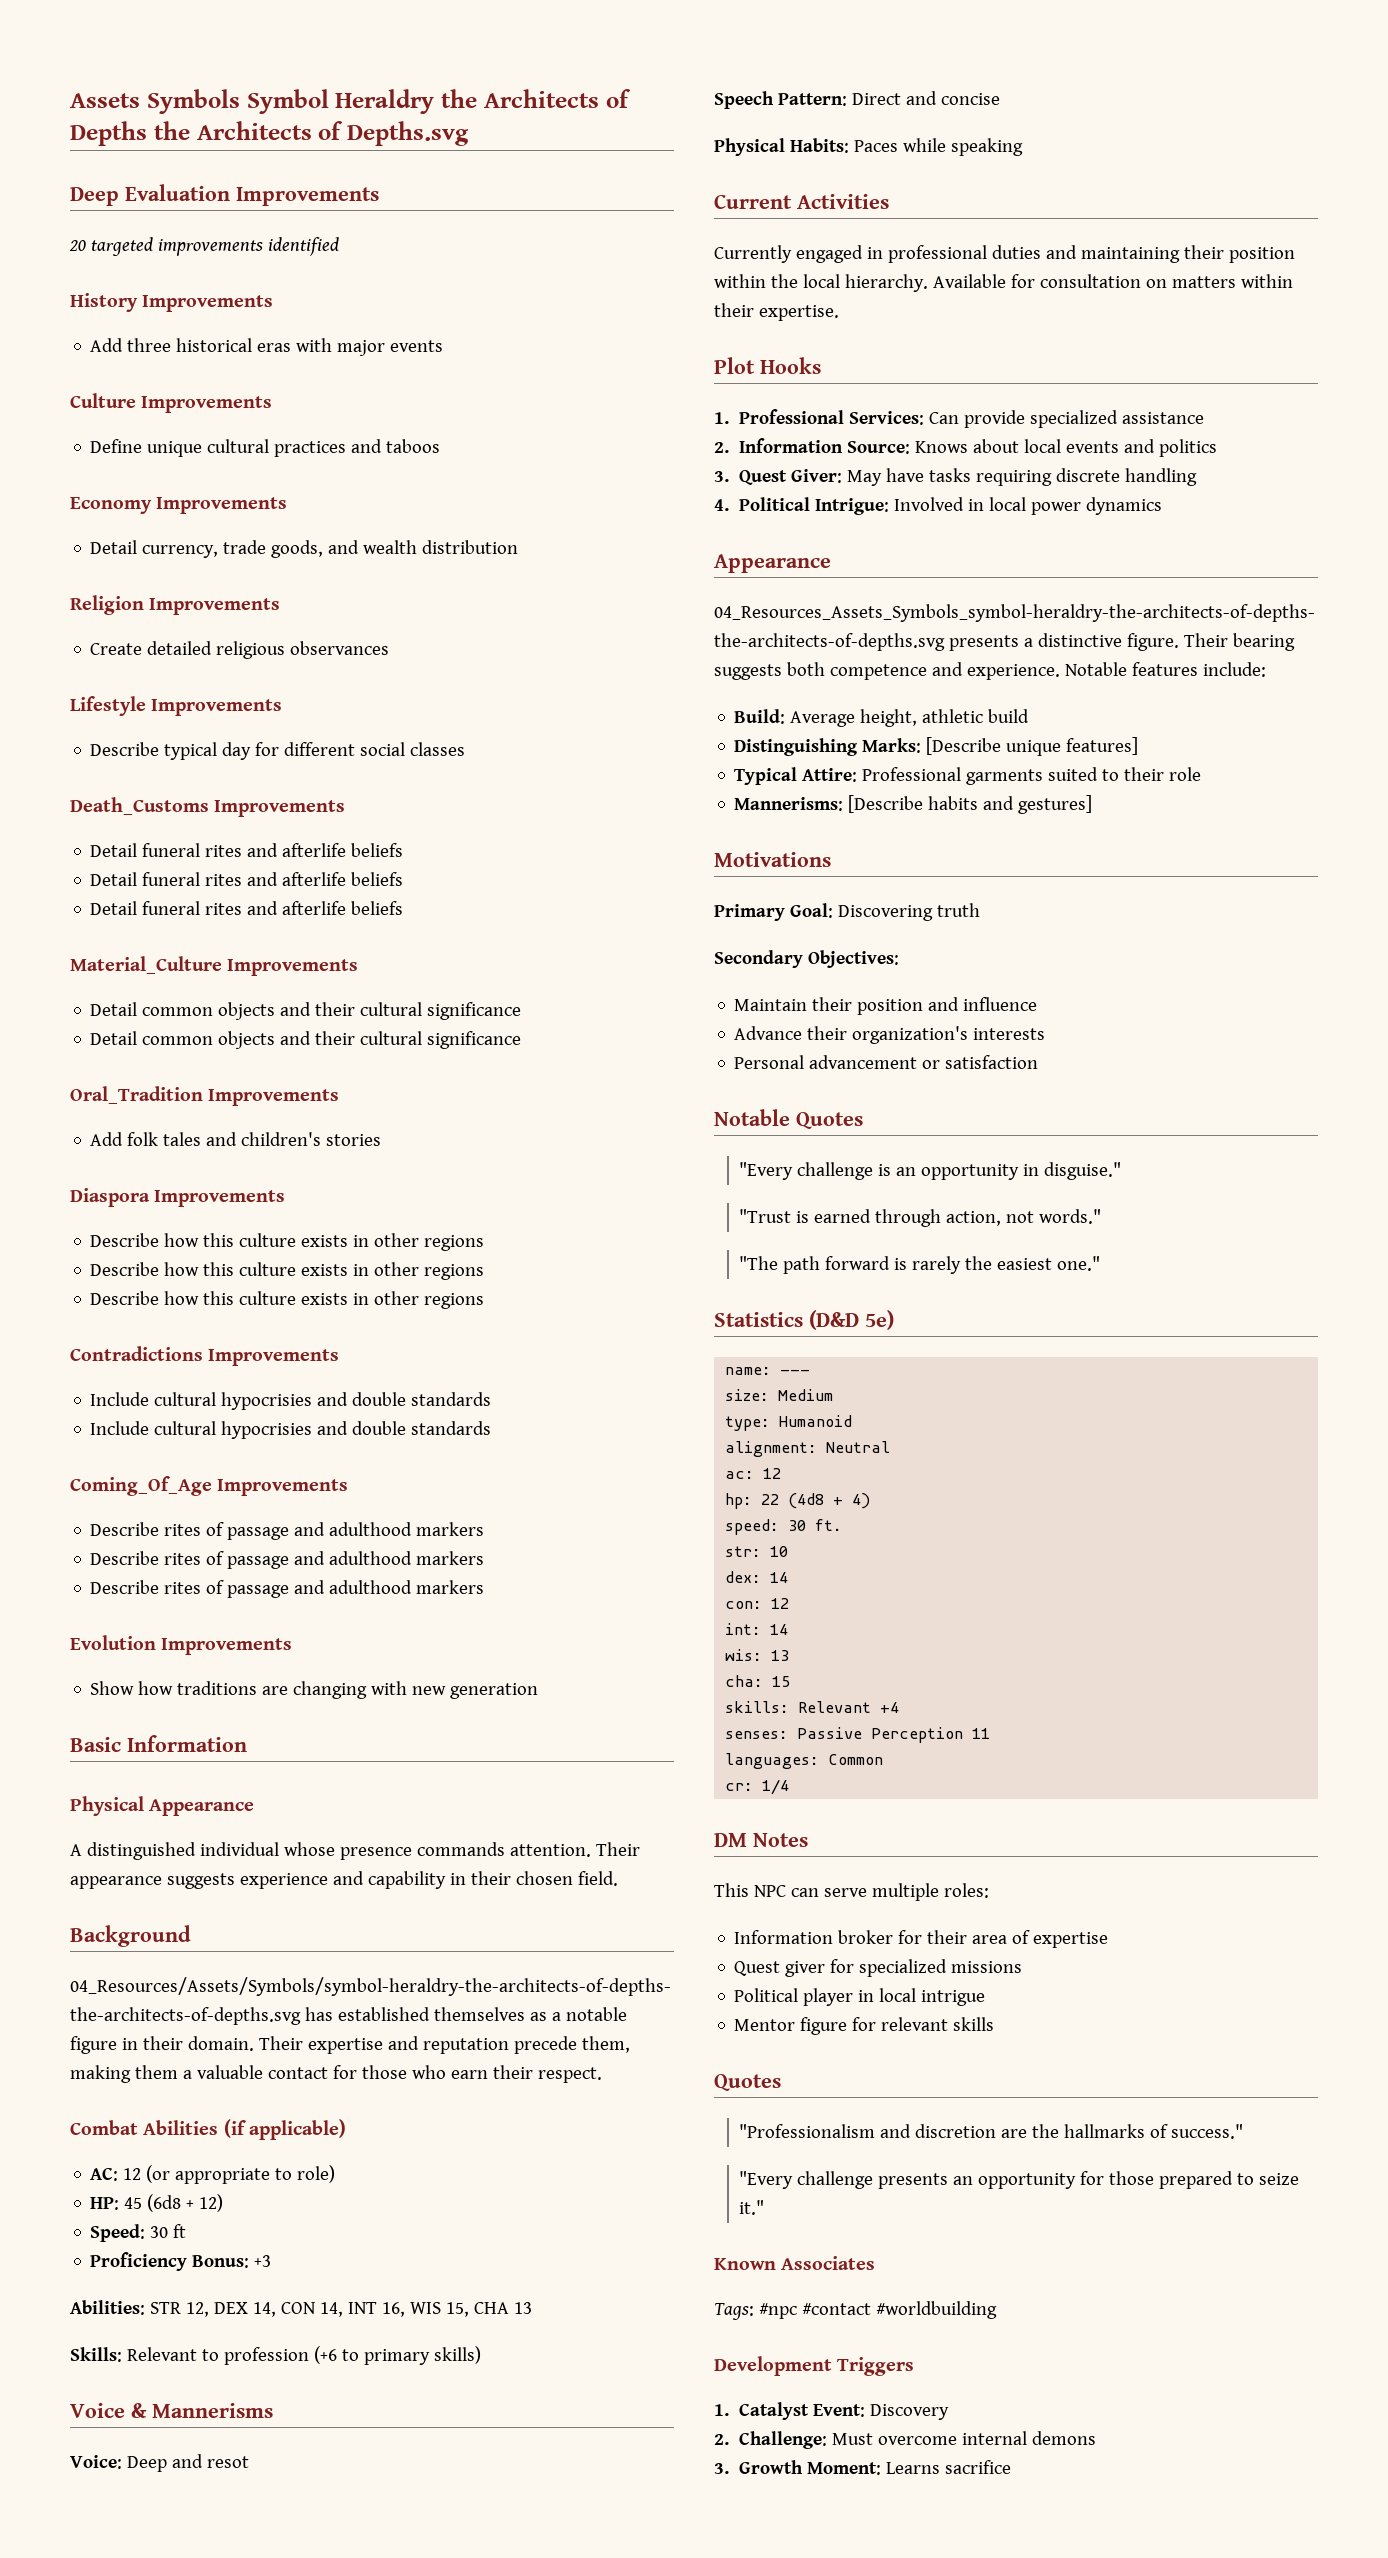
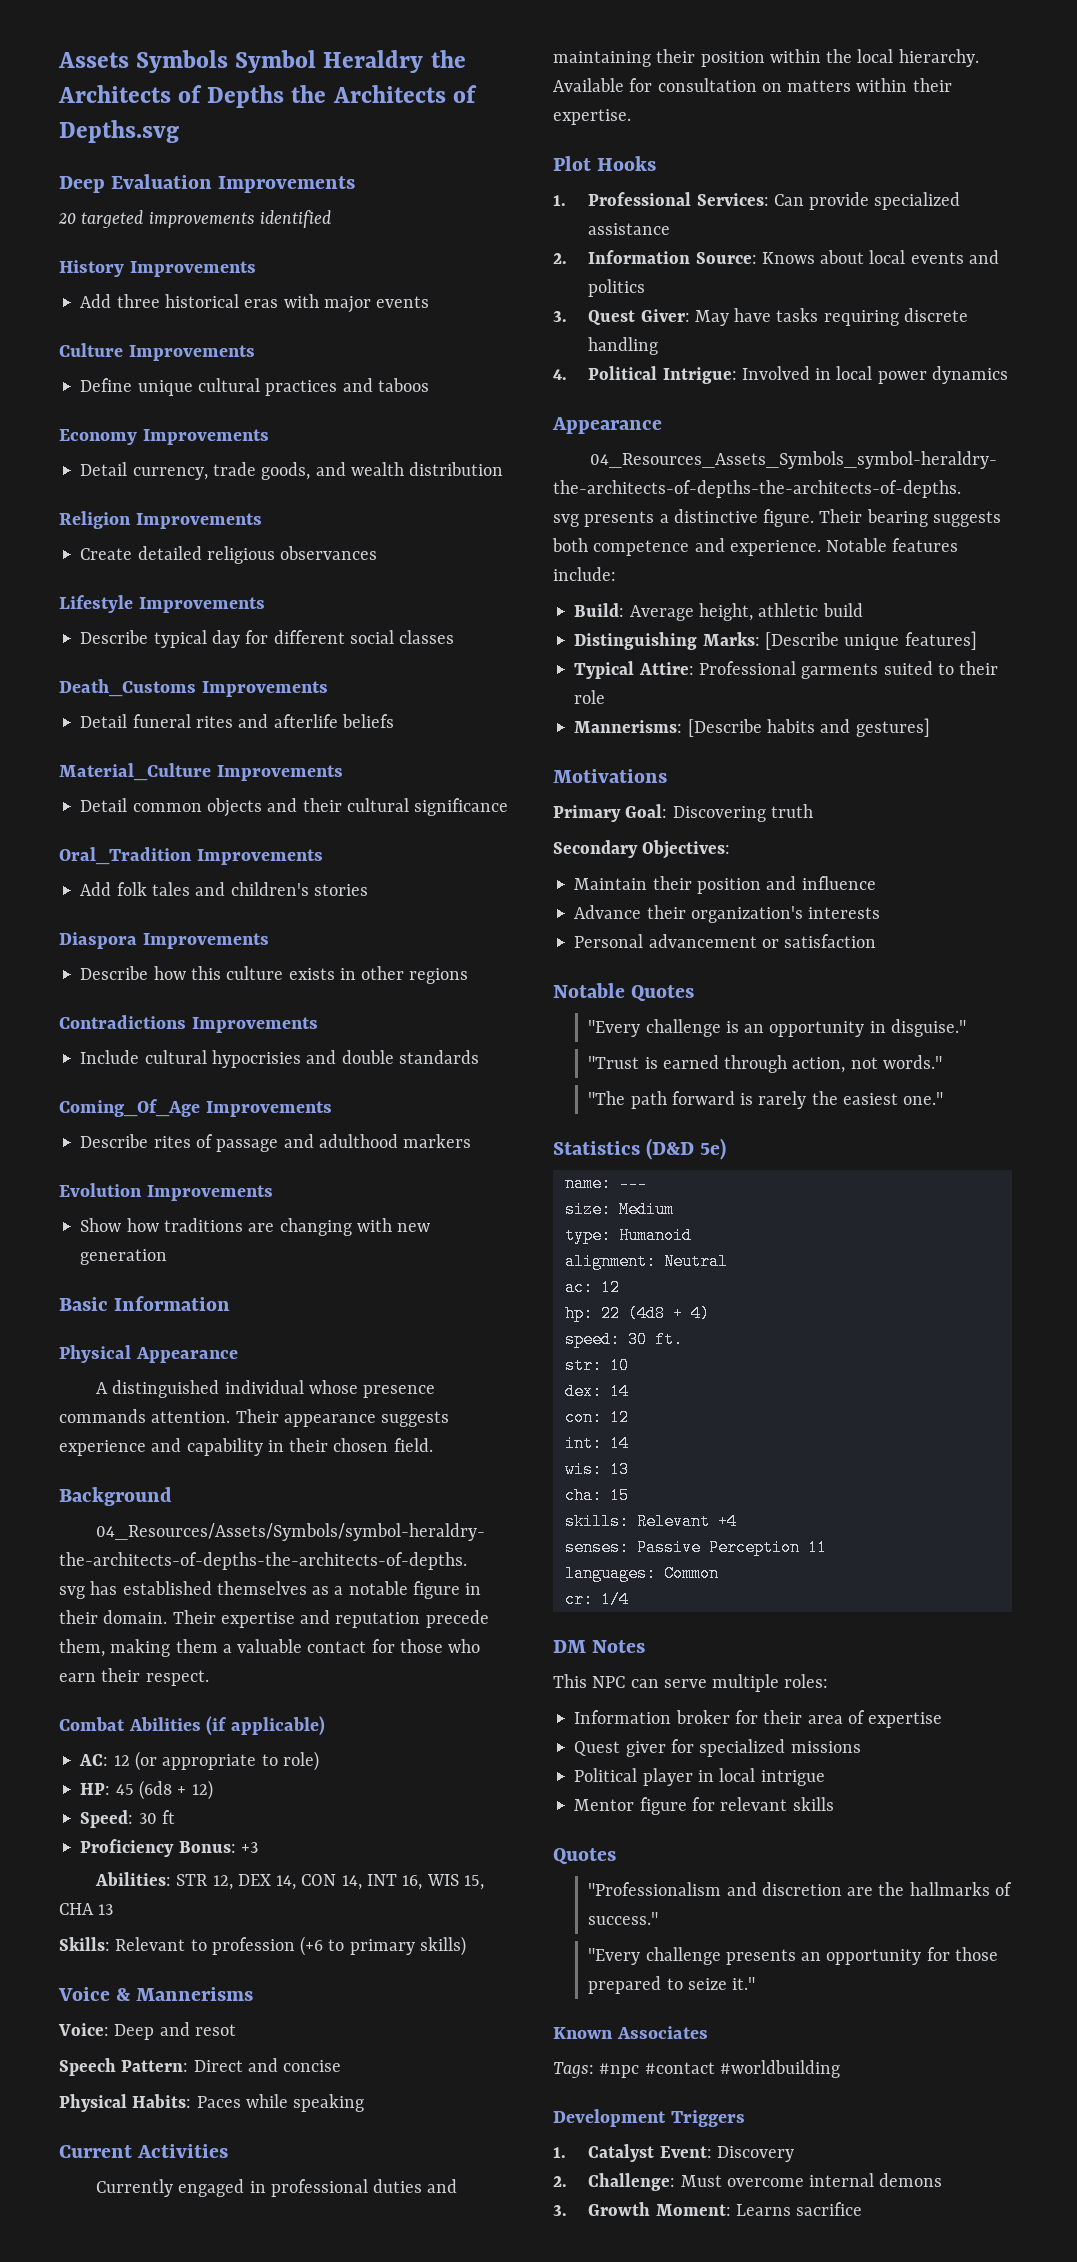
[90,872,404,886] [90,901,404,915] // Detail funeral rites and afterlife beliefs // Detail funeral rites and afterlife beliefs -> (394, 721) none
[90,1031,522,1049] // Detail common objects and their cultural significance -> (509, 807) none
[90,1262,485,1280] [90,1291,485,1309] // Describe how this culture exists in other regions // Describe how this culture exists in other regions -> (469, 976) none
[90,1421,492,1439] // Include cultural hypocrisies and double standards -> (479, 1057) none
[90,1551,485,1569] [90,1580,485,1598] // Describe rites of passage and adulthood markers // Describe rites of passage and adulthood markers -> (472, 1141) none

